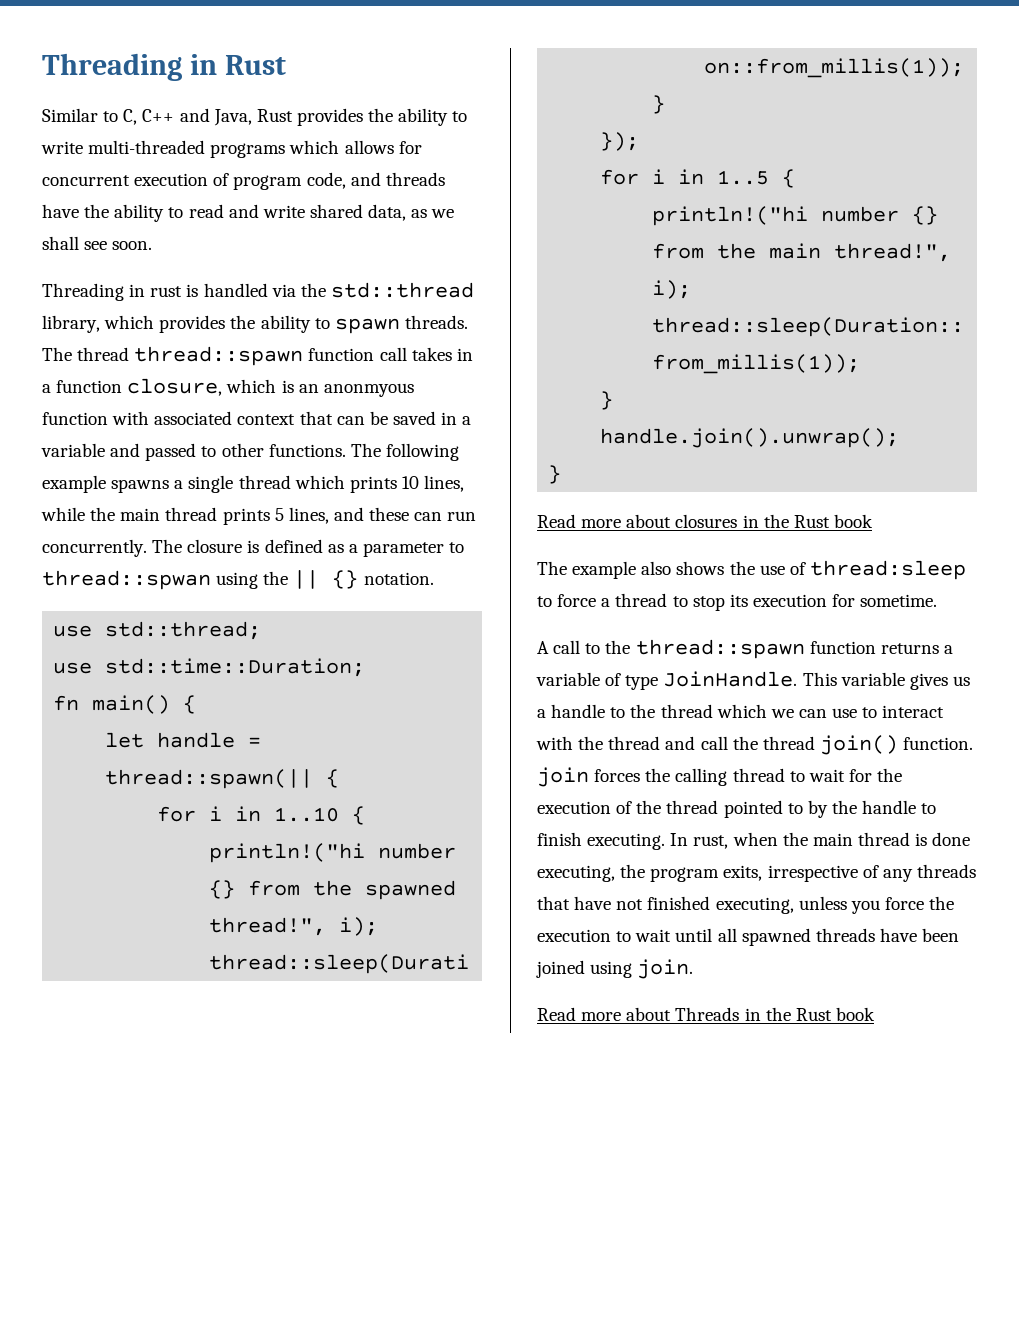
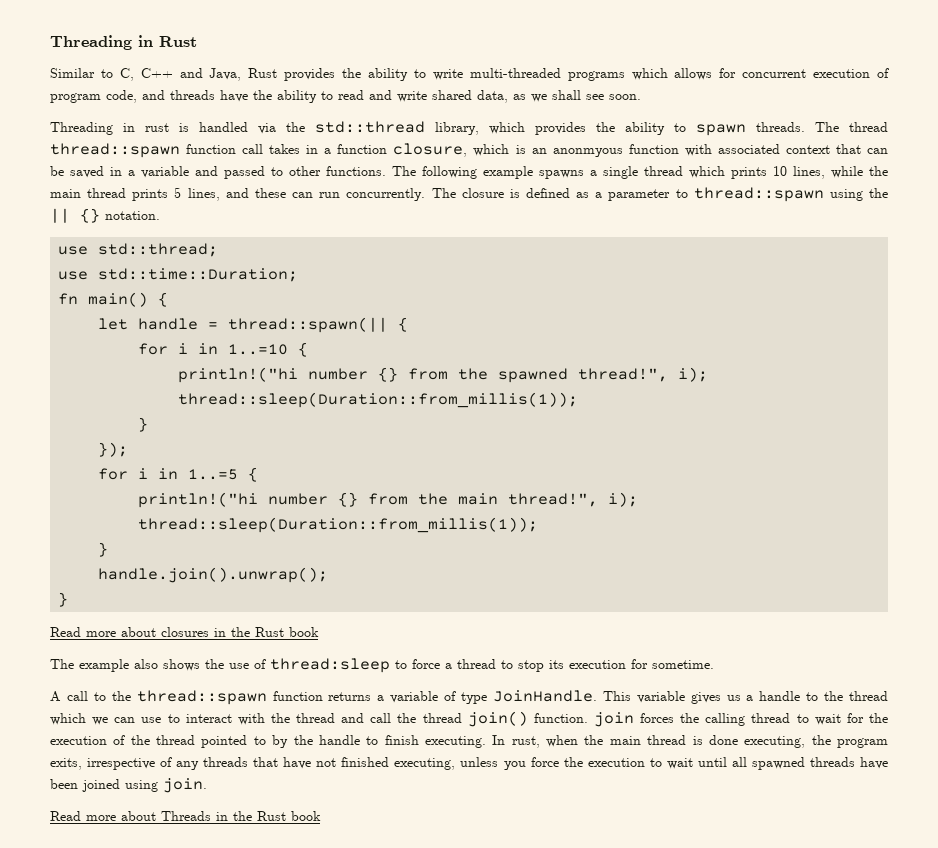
[42,570,211,590] thread::spwan -> [693,187,824,202] thread::spawn
[274,807,340,822] 1..10 -> [228,344,289,355] 1..=10
[717,170,770,185] 1..5 -> [188,469,239,480] 1..=5

